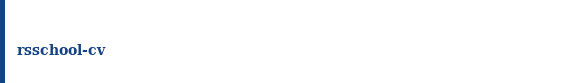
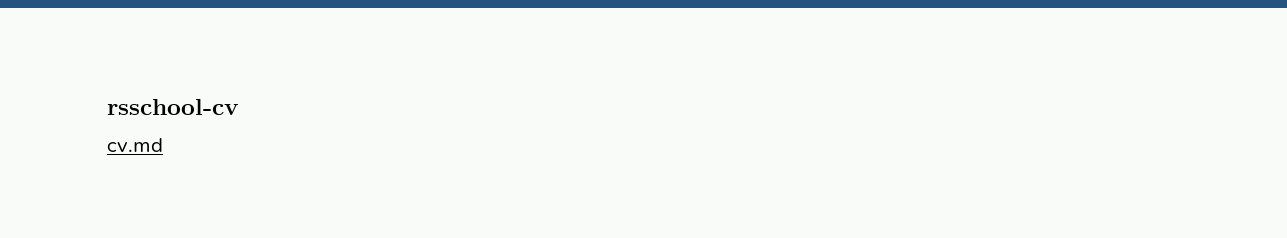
(106, 49) none -> [107,138,163,152] // cv.md

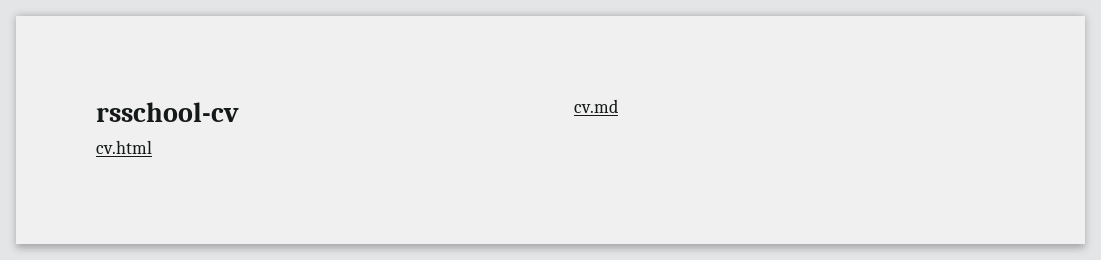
(239, 107) none -> [96,140,152,154] // cv.html

